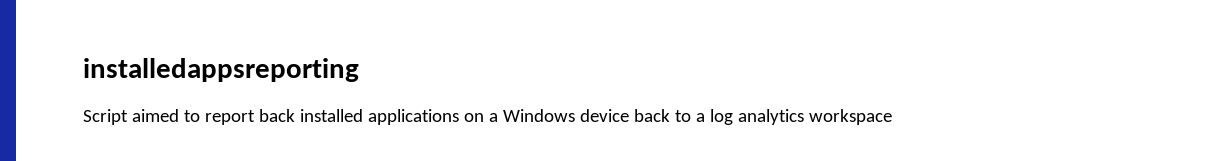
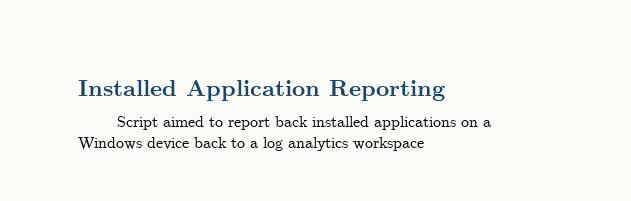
[83,58,359,82] installedappsreporting -> [78,80,445,101] Installed Application Reporting

